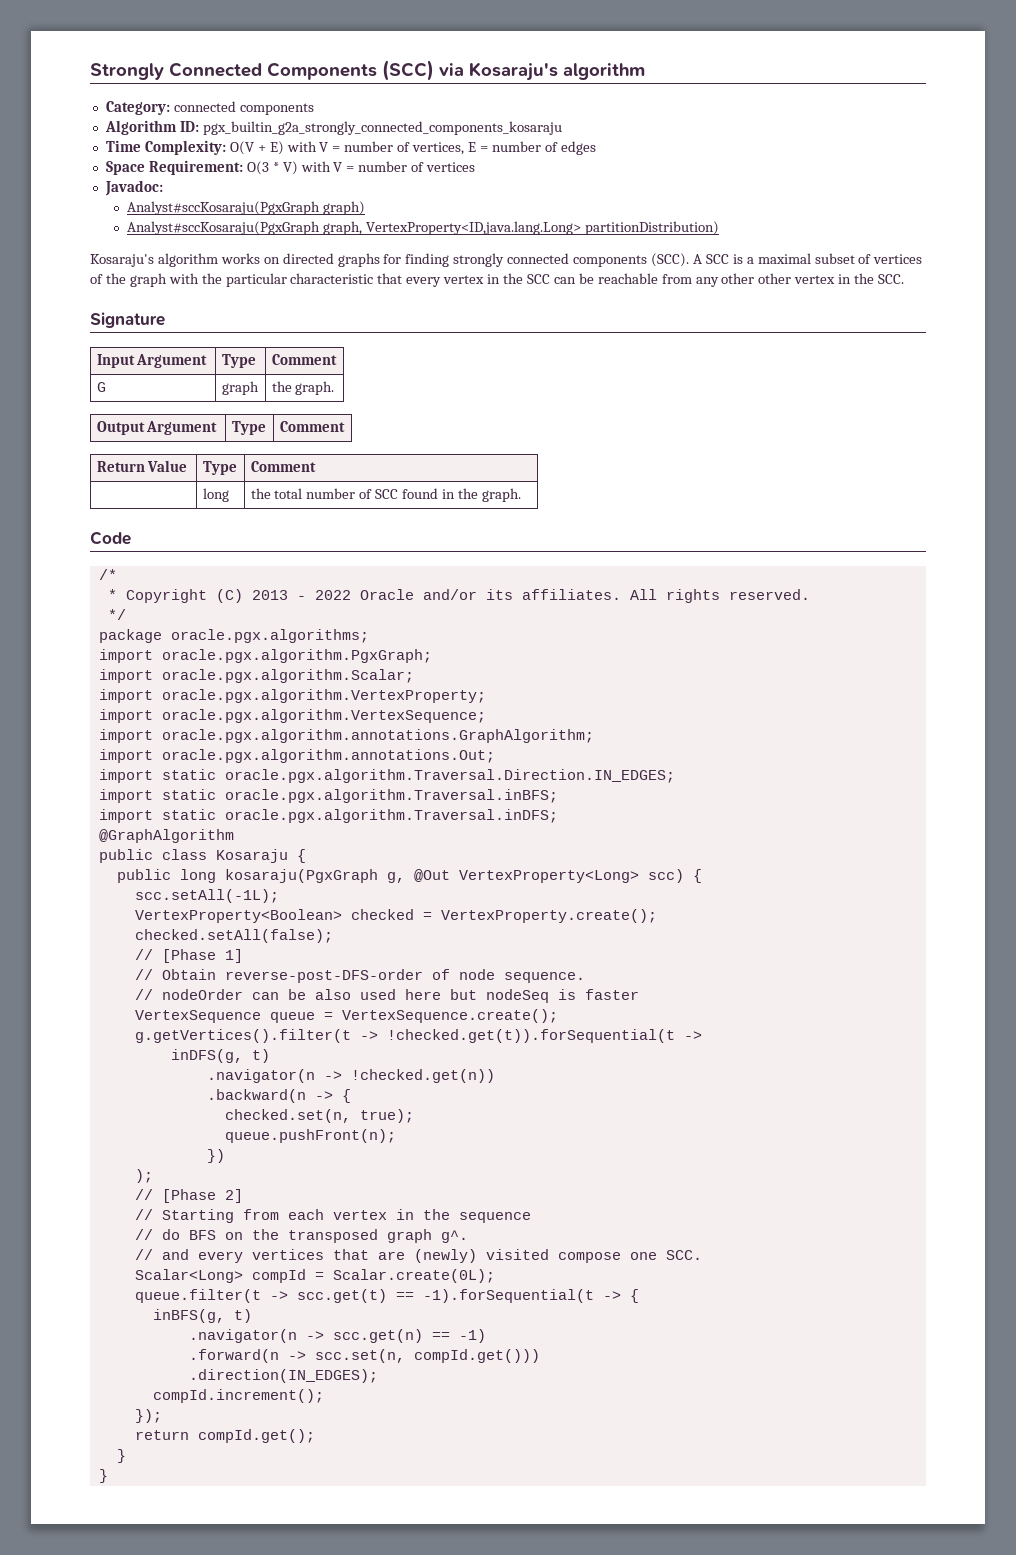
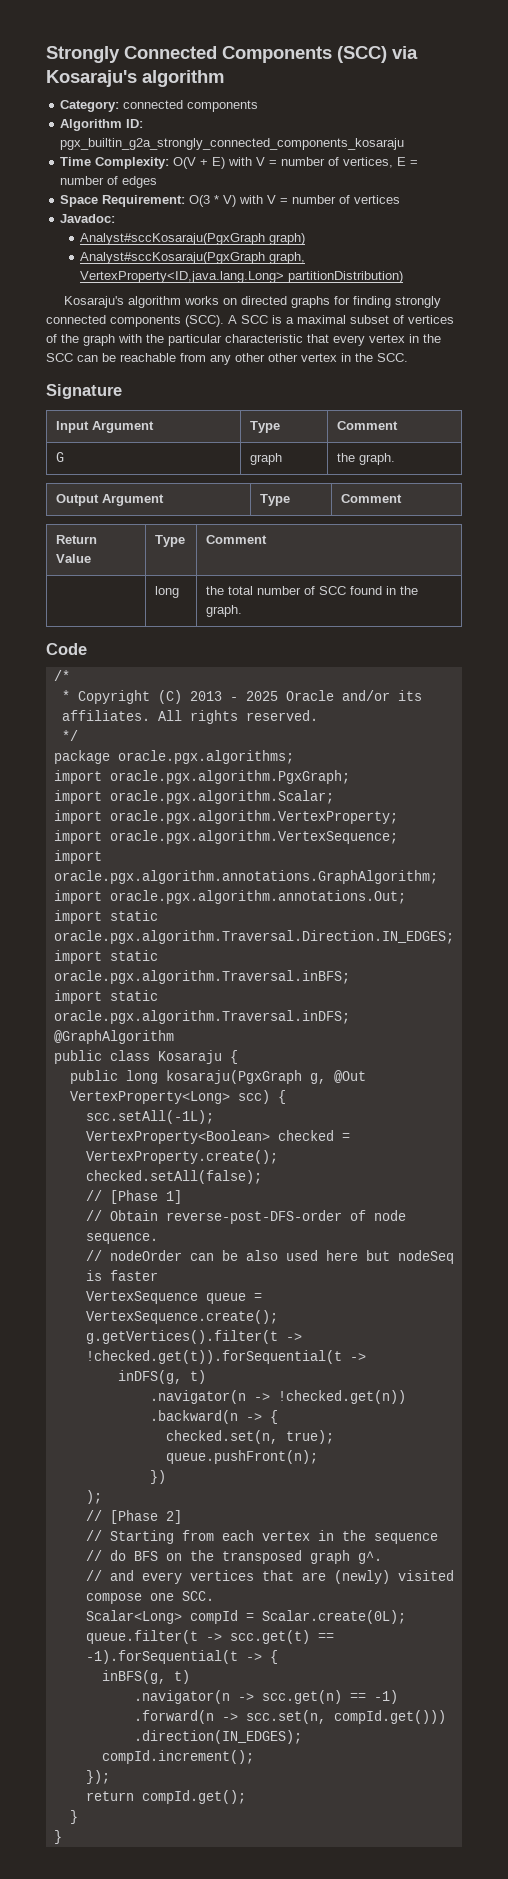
[314,590,351,600] 2022 -> [245,691,278,701] 2025

